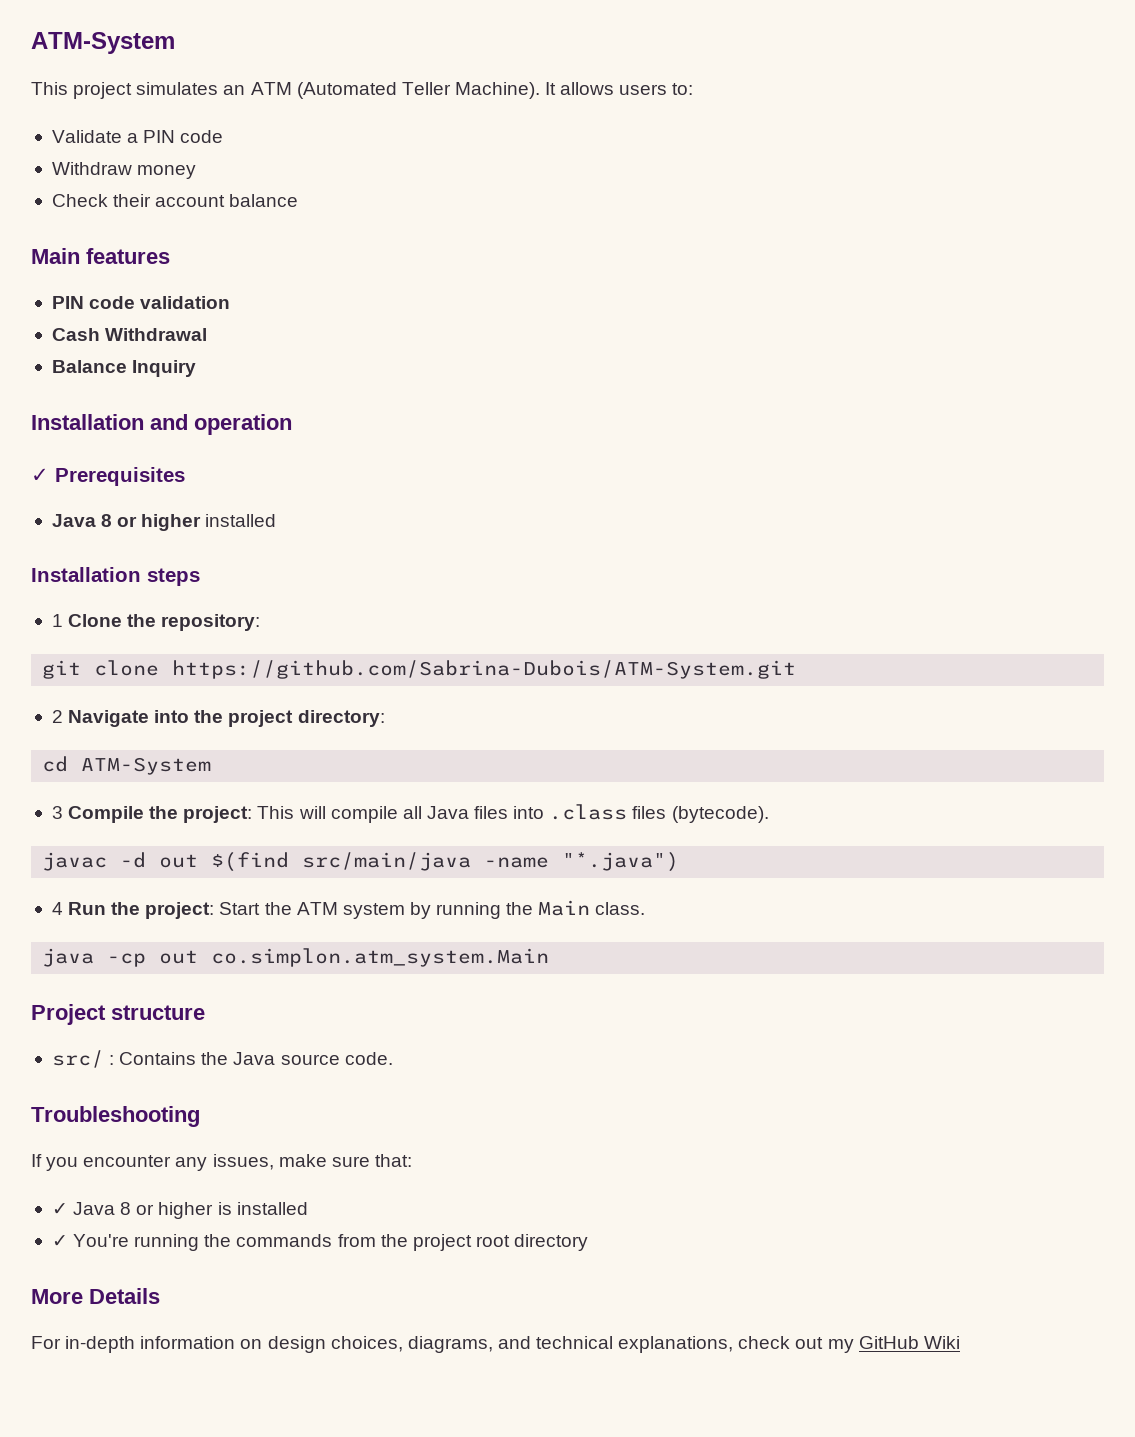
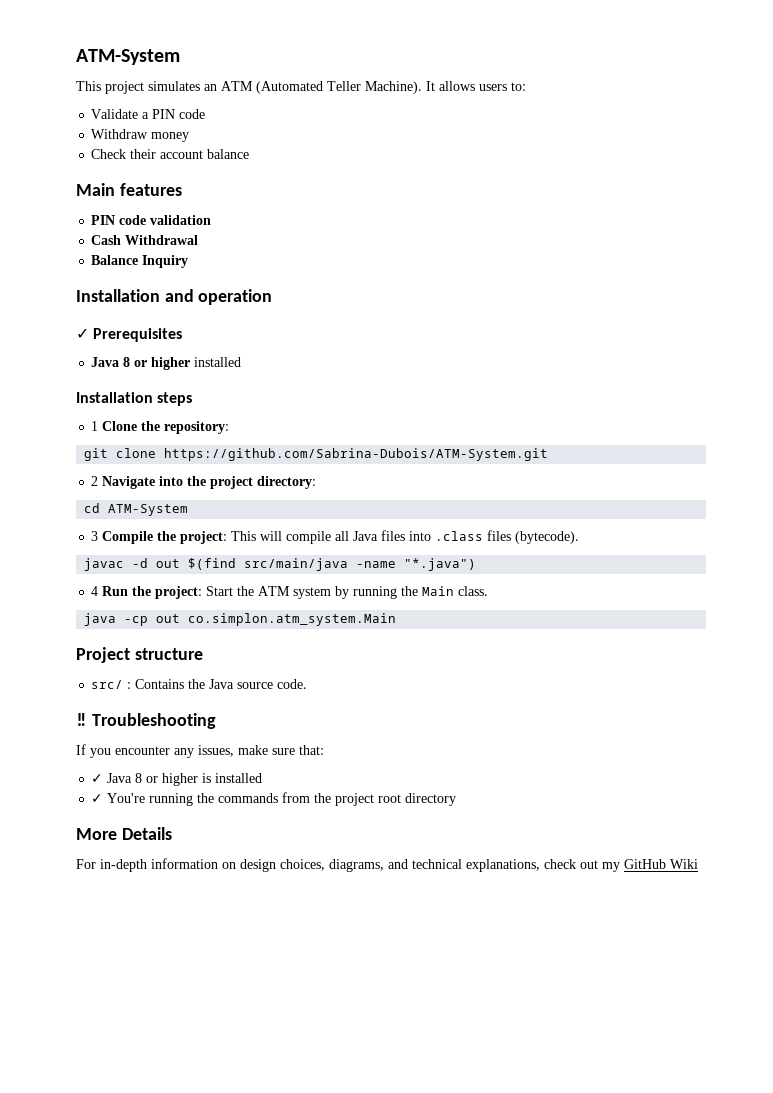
(393, 1058) none -> [76,713,87,726] ‼

